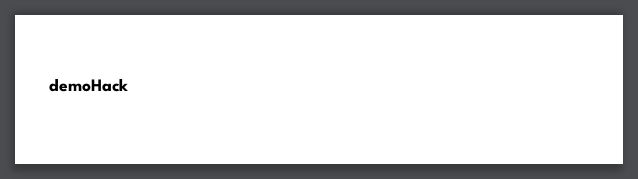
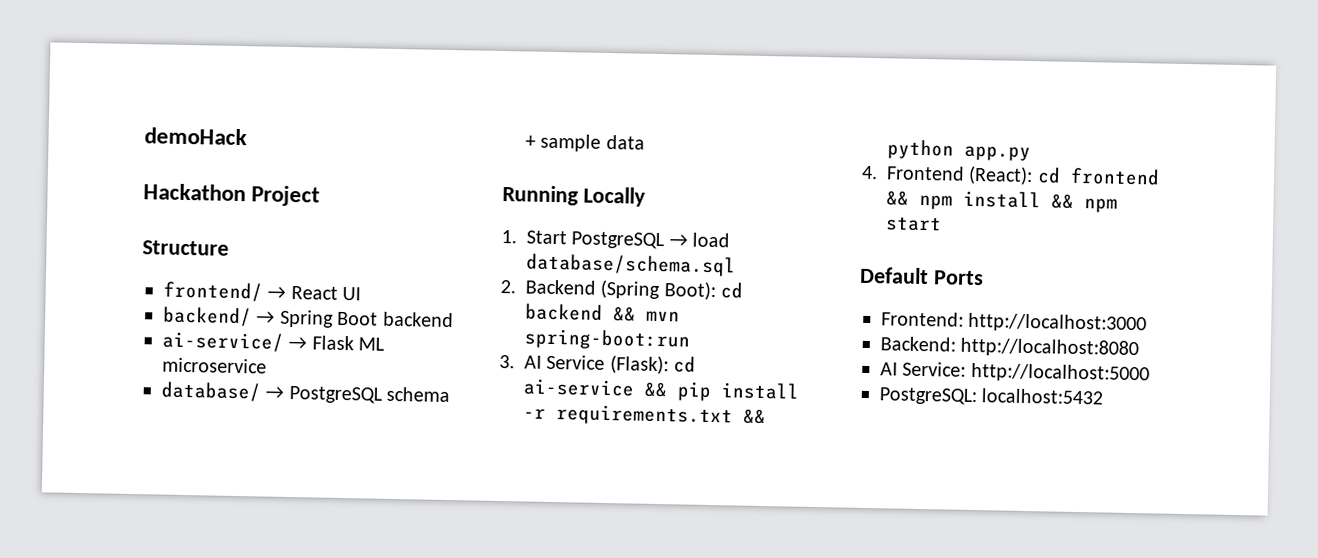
(128, 85) none -> [143,183,321,207] [142,240,229,256] [163,281,362,302] [163,306,454,328] [162,331,386,352] [162,357,267,374] [161,381,451,404] [525,133,645,152] [502,185,646,207] [501,230,731,250] [526,253,736,277] [500,279,744,301] [525,303,680,322] [524,328,691,351] [499,354,697,375] [523,378,800,402] [523,404,766,427] [887,139,1031,162] [861,165,1160,186] [886,190,1118,213] [885,216,942,232] [859,266,984,286] [881,311,1148,334] [880,336,1140,359] [880,361,1150,384] [879,387,1104,406] // Hackathon Project // Structure // frontend/ → React UI // backend/ → Spring Boot backend // ai-service/ → Flask ML microservice // database/ → PostgreSQL schema + sample data // Running Locally // 1. Start PostgreSQL → load database/schema.sql // 2. Backend (Spring Boot): cd backend && mvn spring-boot:run // 3. AI Service (Flask): cd ai-service && pip install -r requirements.txt && python app.py // 4. Frontend (React): cd frontend && npm install && npm start // Default Ports // Frontend: http://localhost:3000 // Backend: http://localhost:8080 // AI Service: http://localhost:5000 // PostgreSQL: localhost:5432

